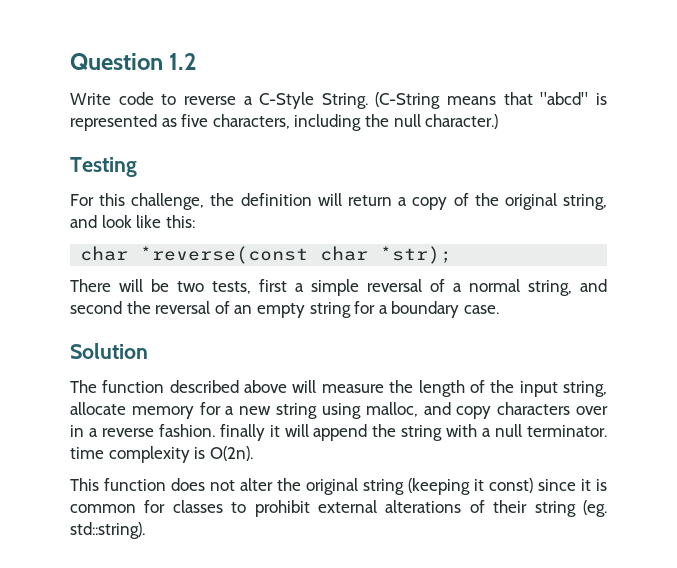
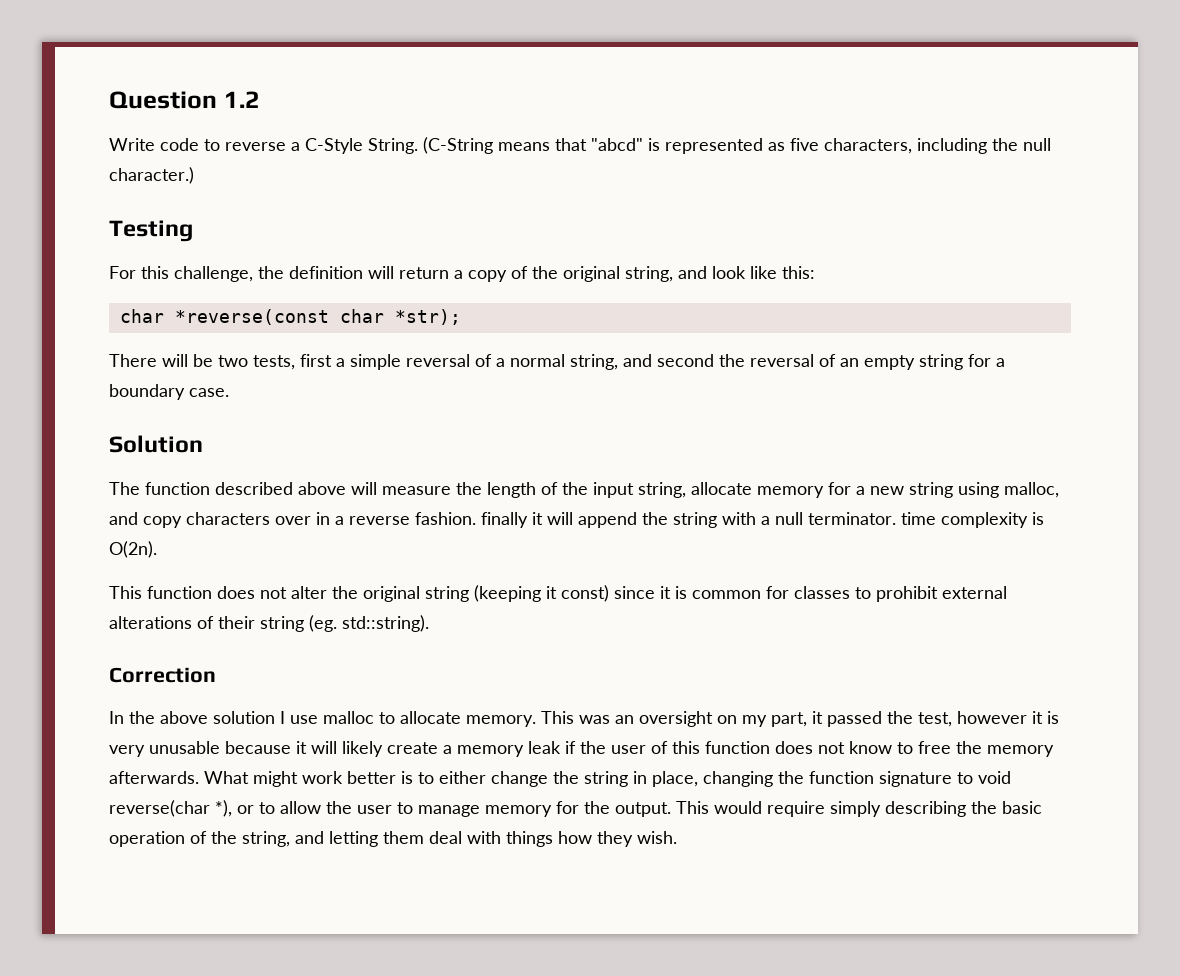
(145, 530) none -> [109,667,216,683] [109,711,1059,727] [109,741,1054,757] [109,771,1011,787] [109,800,1042,817] [109,831,677,847] // Correction // In the above solution I use malloc to allocate memory. This was an oversight on my part, it passed the test, however it is very unusable because it will likely create a memory leak if the user of this function does not know to free the memory afterwards. What might work better is to either change the string in place, changing the function signature to void reverse(char *), or to allow the user to manage memory for the output. This would require simply describing the basic operation of the string, and letting them deal with things how they wish.

